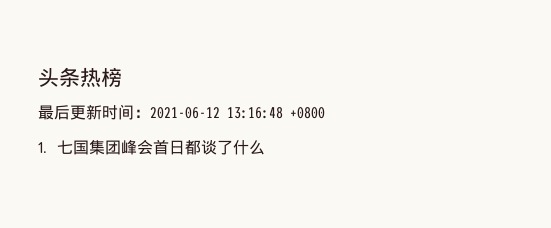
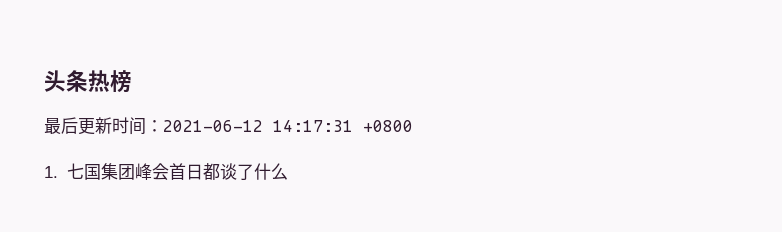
[227,107,283,119] 13:16:48 -> [273,120,353,132] 14:17:31

